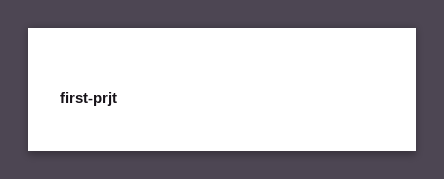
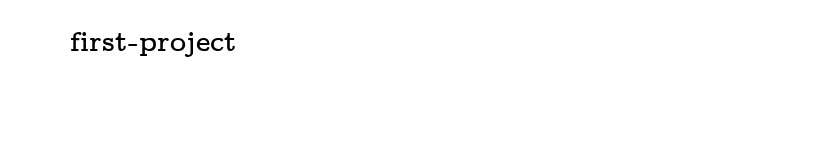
[60,92,117,106] first-prjt -> [70,32,237,57] first-project

